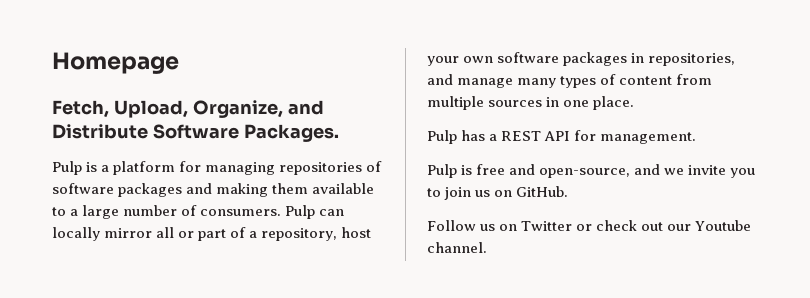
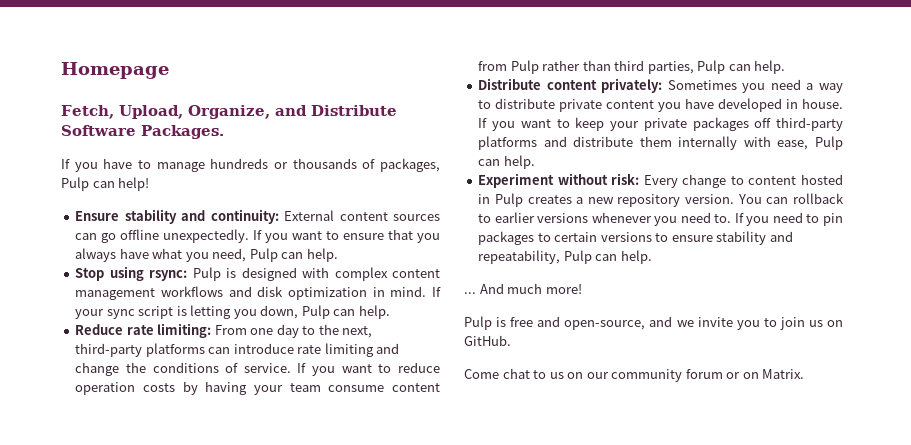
[52,161,383,175] [52,183,375,197] [52,205,345,219] [52,227,372,241] [427,52,736,66] [427,74,713,88] [427,96,635,110] [427,130,697,144] Pulp is a platform for managing repositories of software packages and making them available to a large number of consumers. Pulp can locally mirror all or part of a repository, host your own software packages in repositories, and manage many types of content from multiple sources in one place. // Pulp has a REST API for management. -> [61,158,440,172] [61,177,150,191] [75,209,440,224] [75,229,440,243] [75,248,338,262] [75,266,440,281] [75,286,441,300] [75,305,390,319] [75,323,373,338] [75,343,400,357] [75,362,440,376] [75,381,440,395] [478,60,786,74] [478,78,843,93] [478,98,843,112] [478,117,843,131] [478,136,843,150] [478,155,535,169] [478,173,843,188] [478,193,844,207] [478,212,843,226] [478,231,793,245] [478,250,652,264] [464,283,582,294] If you have to manage hundreds or thousands of packages, Pulp can help! // Ensure stability and continuity: External content sources can go offline unexpectedly. If you want to ensure that you always have what you need, Pulp can help. // Stop using rsync: Pulp is designed with complex content management workflows and disk optimization in mind. If your sync script is letting you down, Pulp can help. // Reduce rate limiting: From one day to the next, third-party platforms can introduce rate limiting and change the conditions of service. If you want to reduce operation costs by having your team consume content from Pulp rather than third parties, Pulp can help. // Distribute content privately: Sometimes you need a way to distribute private content you have developed in house. If you want to keep your private packages off third-party platforms and distribute them internally with ease, Pulp can help. // Experiment without risk: Every change to content hosted in Pulp creates a new repository version. You can rollback to earlier versions whenever you need to. If you need to pin packages to certain versions to ensure stability and repeatability, Pulp can help. // ... And much more!
[427,220,752,231] [427,242,487,253] Follow us on Twitter or check out our Youtube channel. -> [464,368,805,382] Come chat to us on our community forum or on Matrix.

